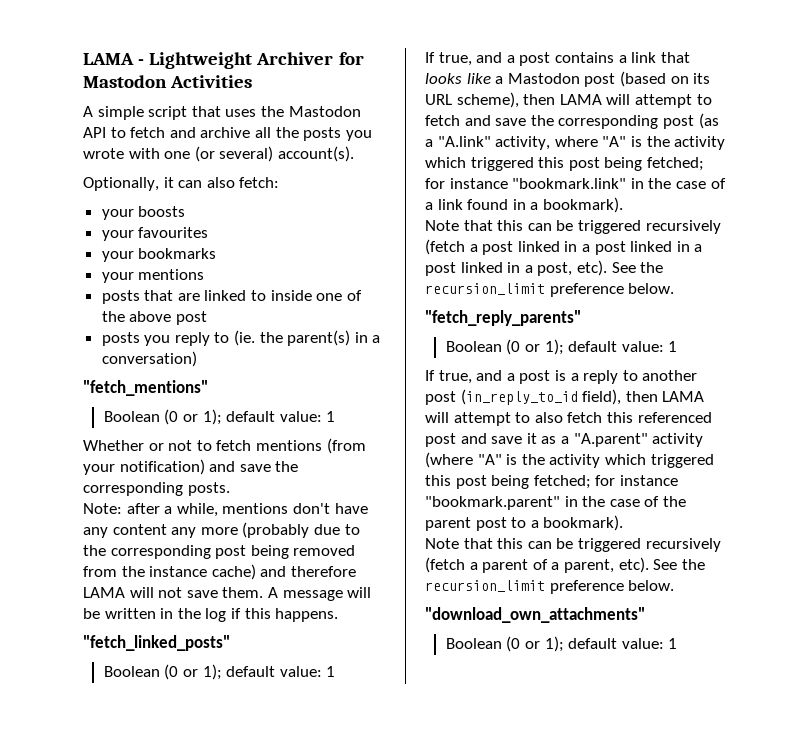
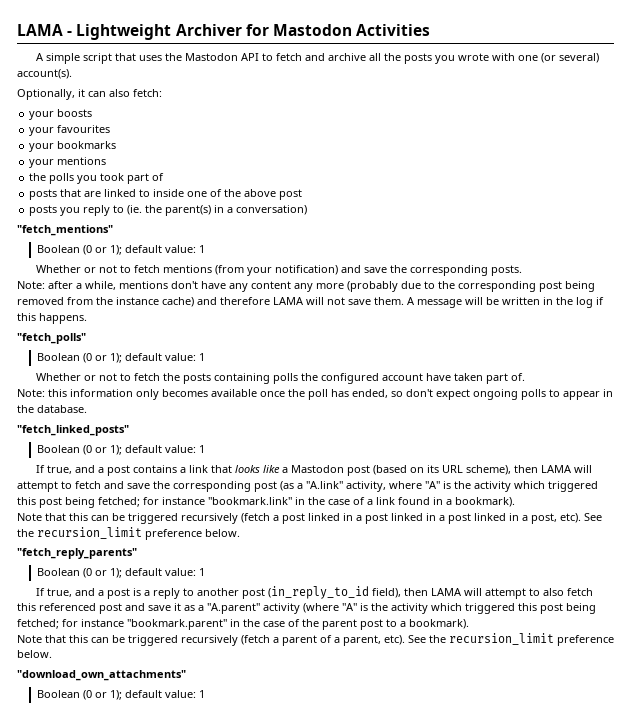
(205, 274) none -> [29,173,165,184] // the polls you took part of
(339, 615) none -> [17,333,86,344] [37,353,206,363] [36,373,526,384] [17,389,613,400] [17,405,87,413] // "fetch_polls" // Boolean (0 or 1); default value: 1 // Whether or not to fetch the posts containing polls the configured account have taken part of. // Note: this information only becomes available once the poll has ended, so don't expect ongoing polls to appear in the database.

